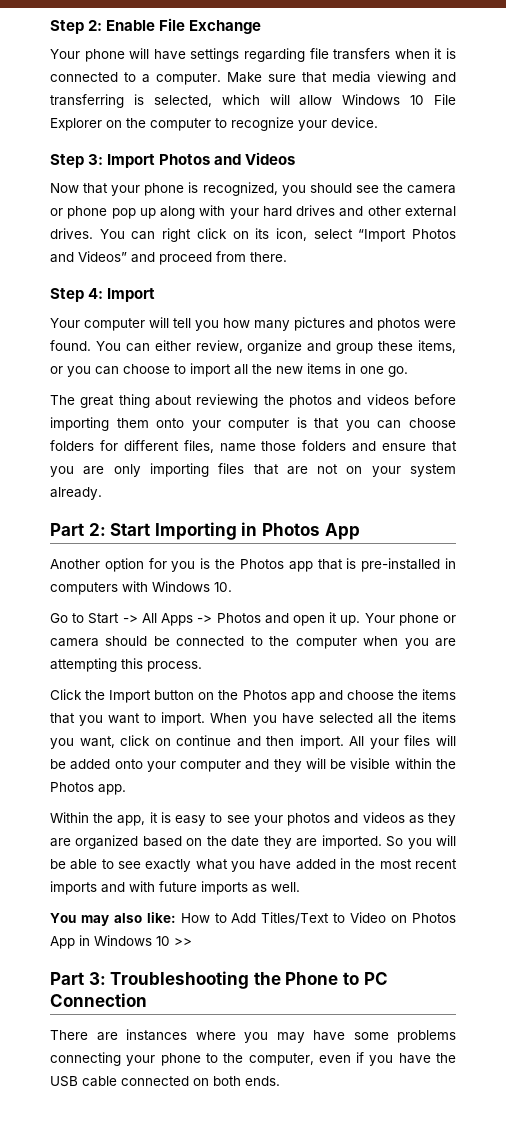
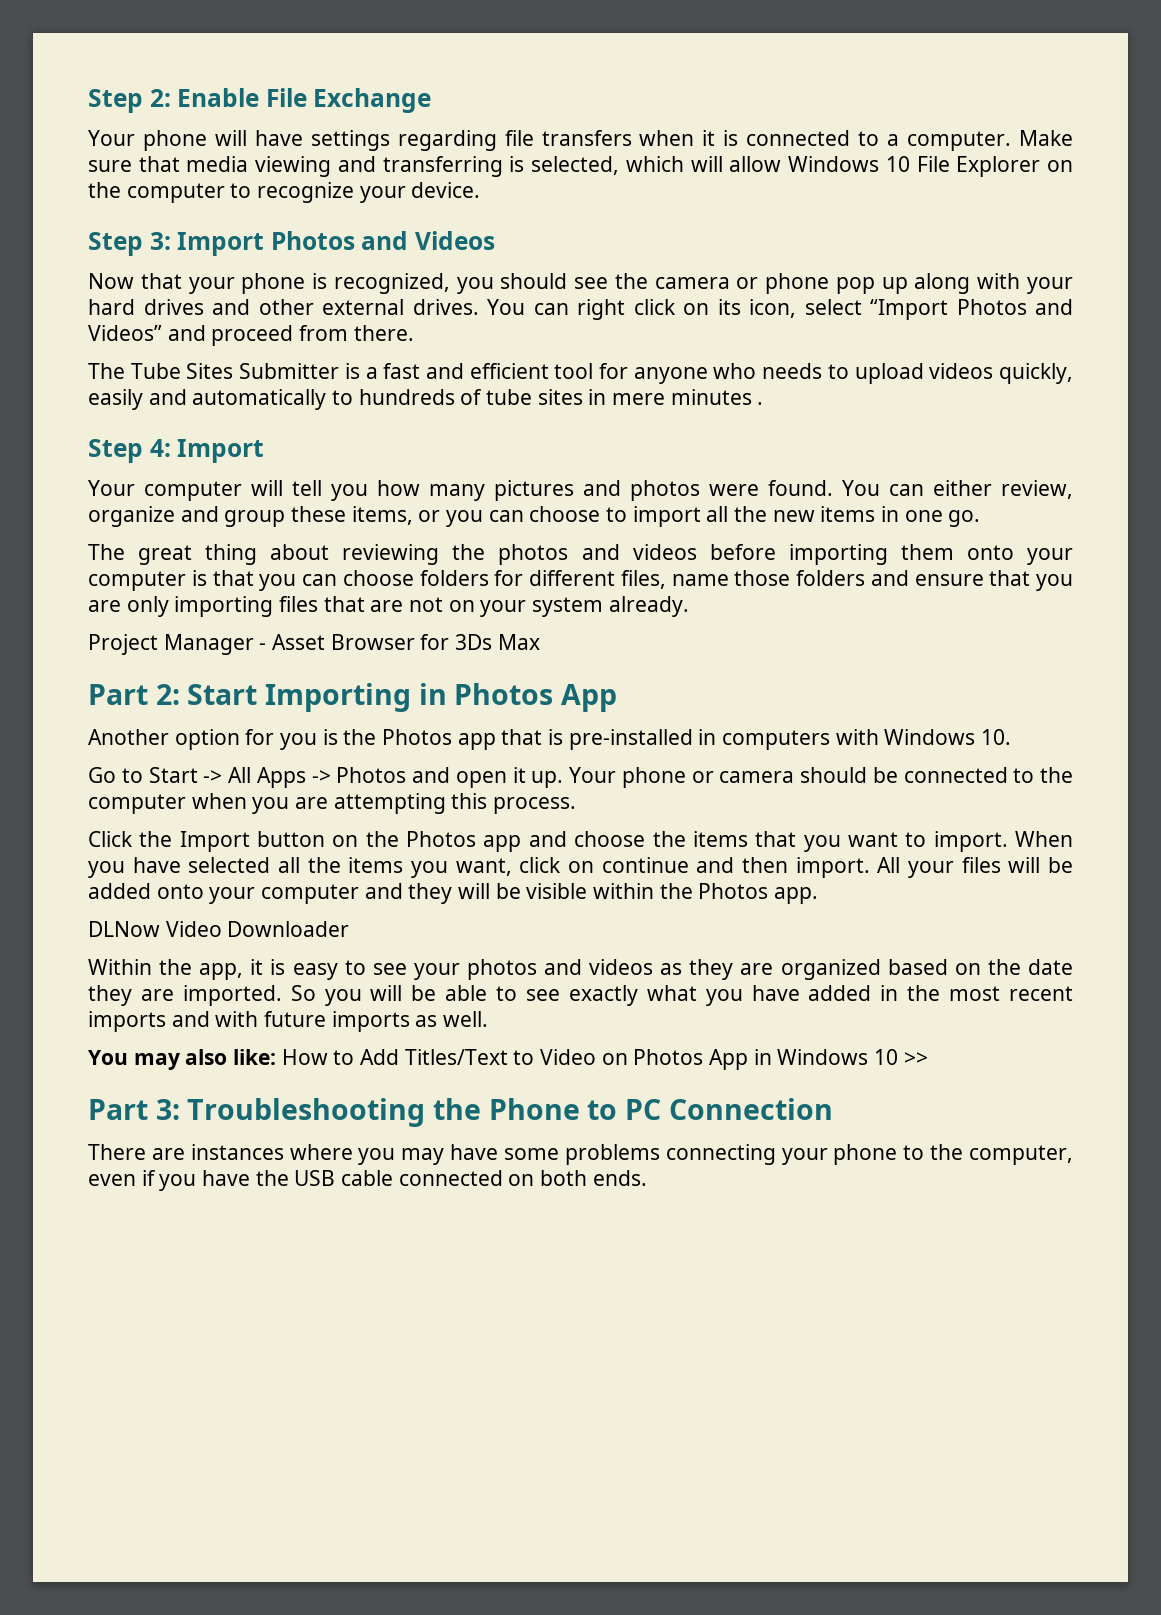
(287, 257) none -> [88,363,1074,384] [88,389,764,410] // The Tube Sites Submitter is a fast and efficient tool for anyone who needs to upload videos quickly, easily and automatically to hundreds of tube sites in mere minutes .
(102, 493) none -> [88,634,540,655] // Project Manager - Asset Browser for 3Ds Max
(126, 789) none -> [88,921,350,937] // DLNow Video Downloader

